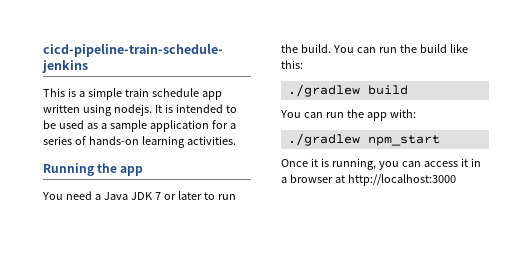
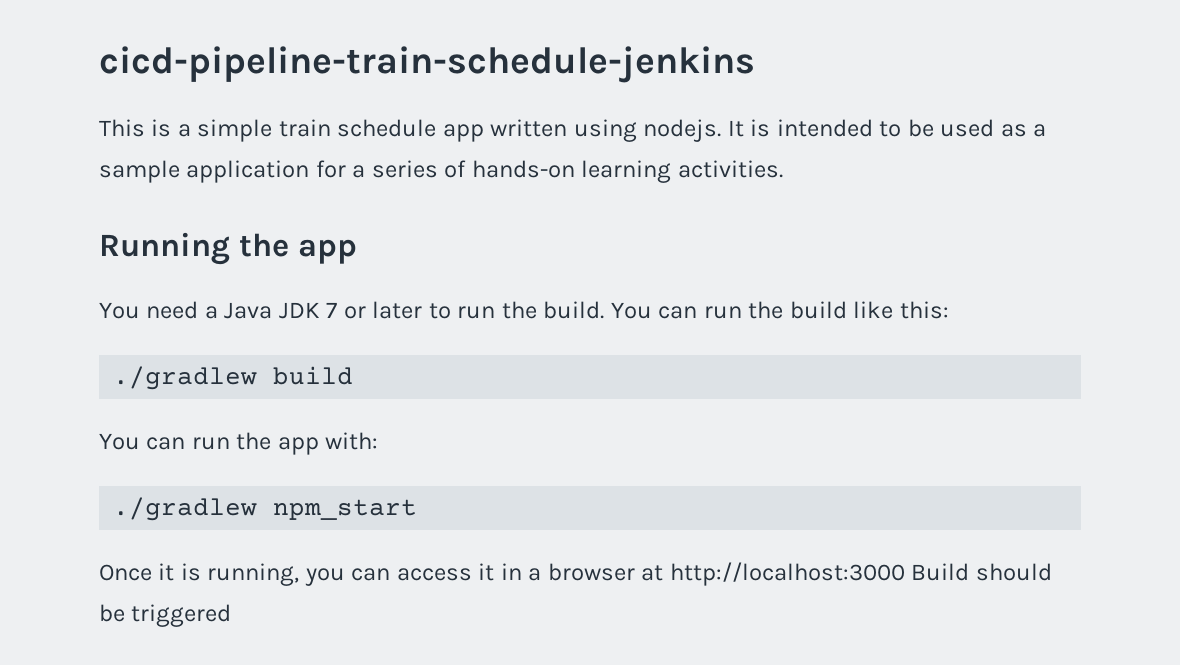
(456, 180) none -> [911,563,1052,581] [99,604,232,627] Build should be triggered

